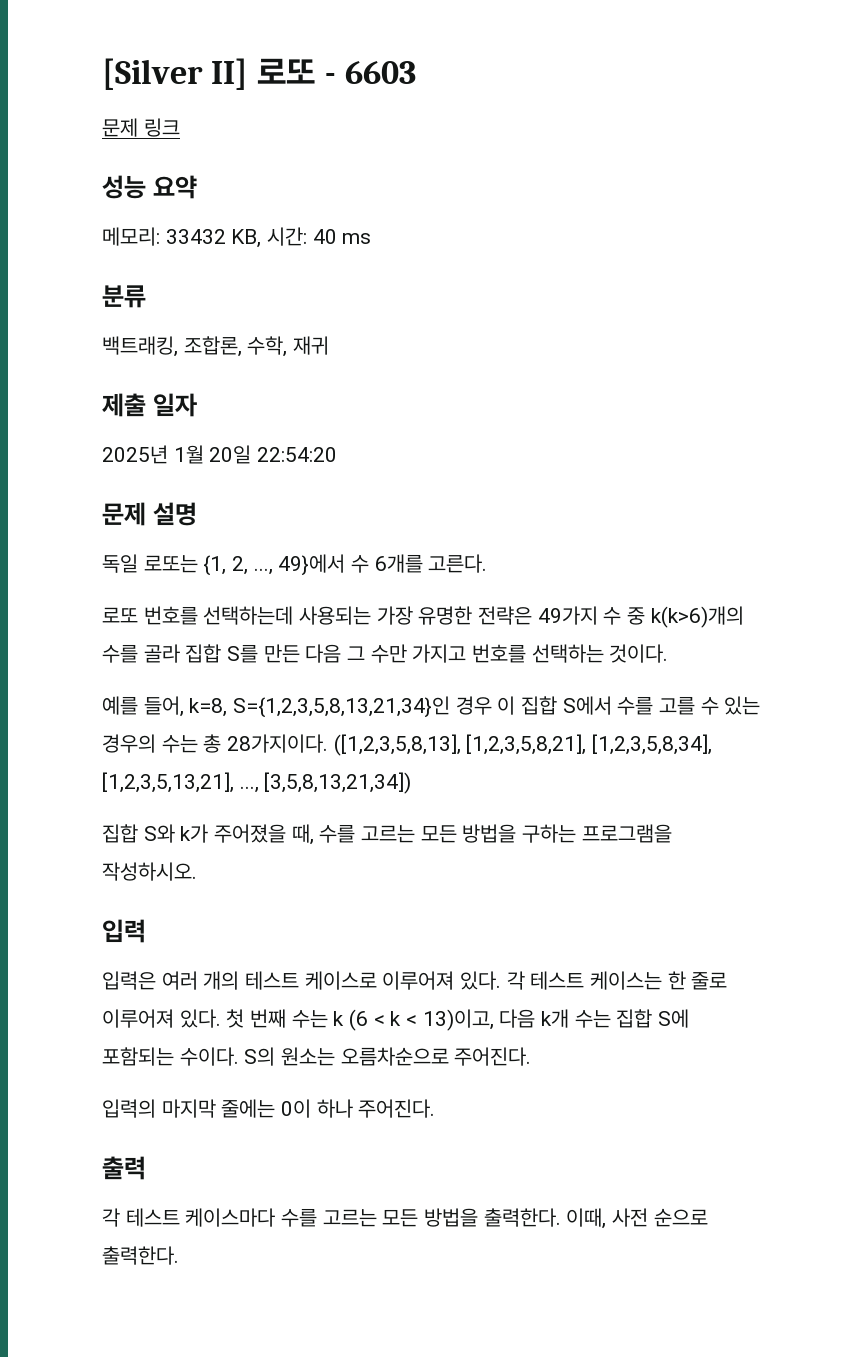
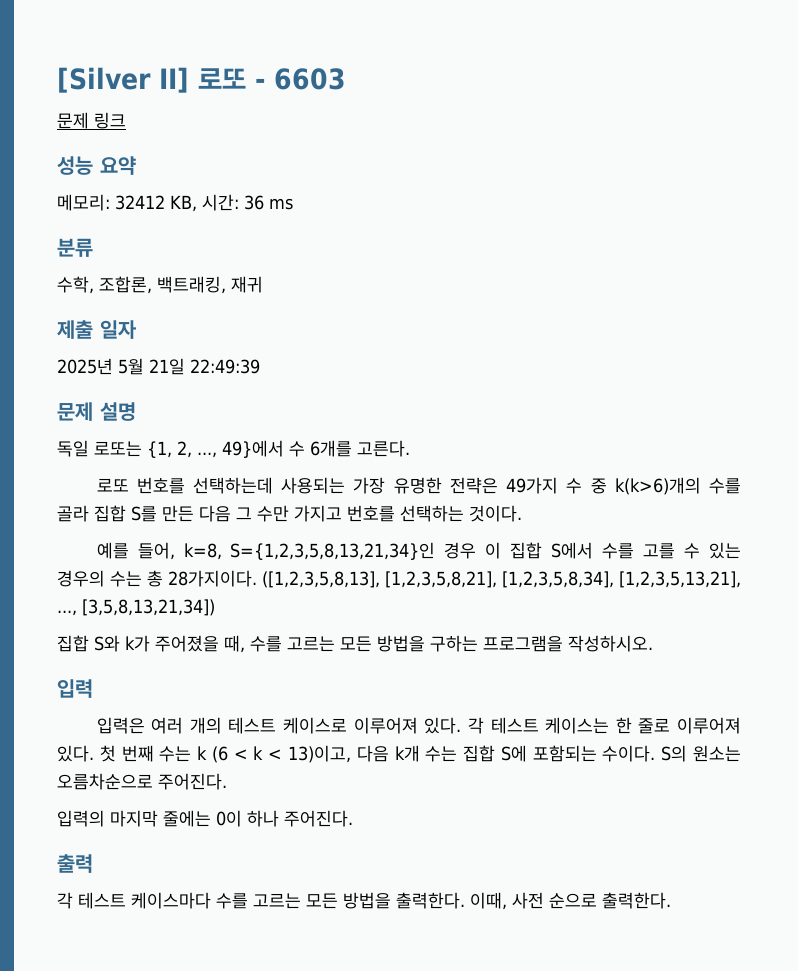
[165,229,226,244] 33432 -> [115,195,165,210] 32412
[312,229,337,244] 40 -> [244,195,264,210] 36
[102,336,288,357] 백트래킹, 조합론, 수학, -> [57,276,226,294] 수학, 조합론, 백트래킹,
[173,445,338,464] 1월 20일 22:54:20 -> [118,358,260,375] 5월 21일 22:49:39

